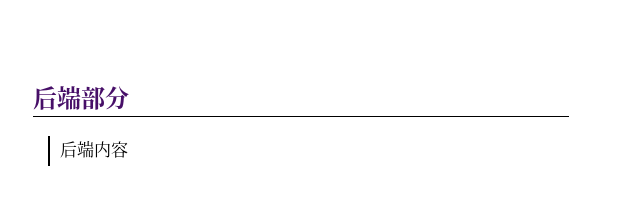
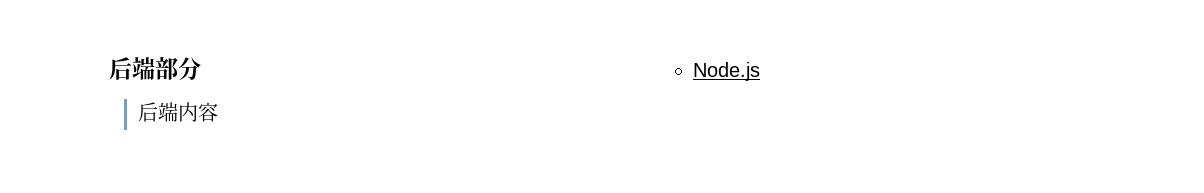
(128, 149) none -> [693,62,760,81] // Node.js

